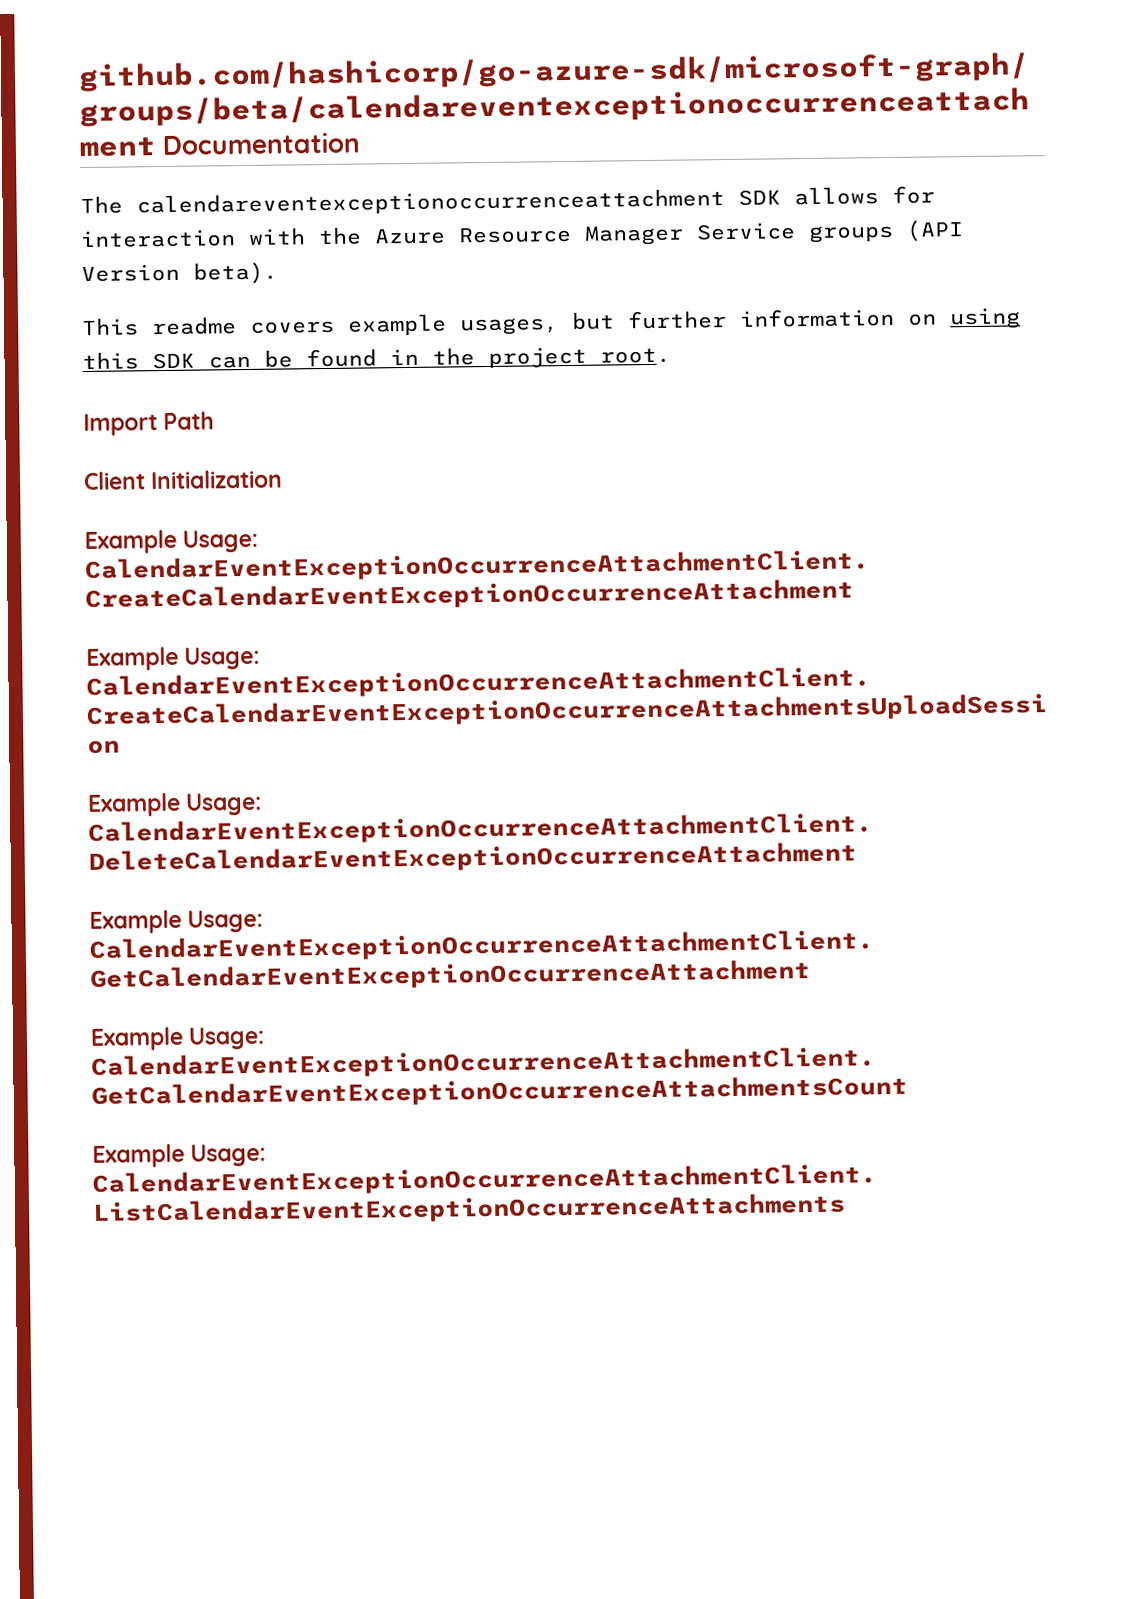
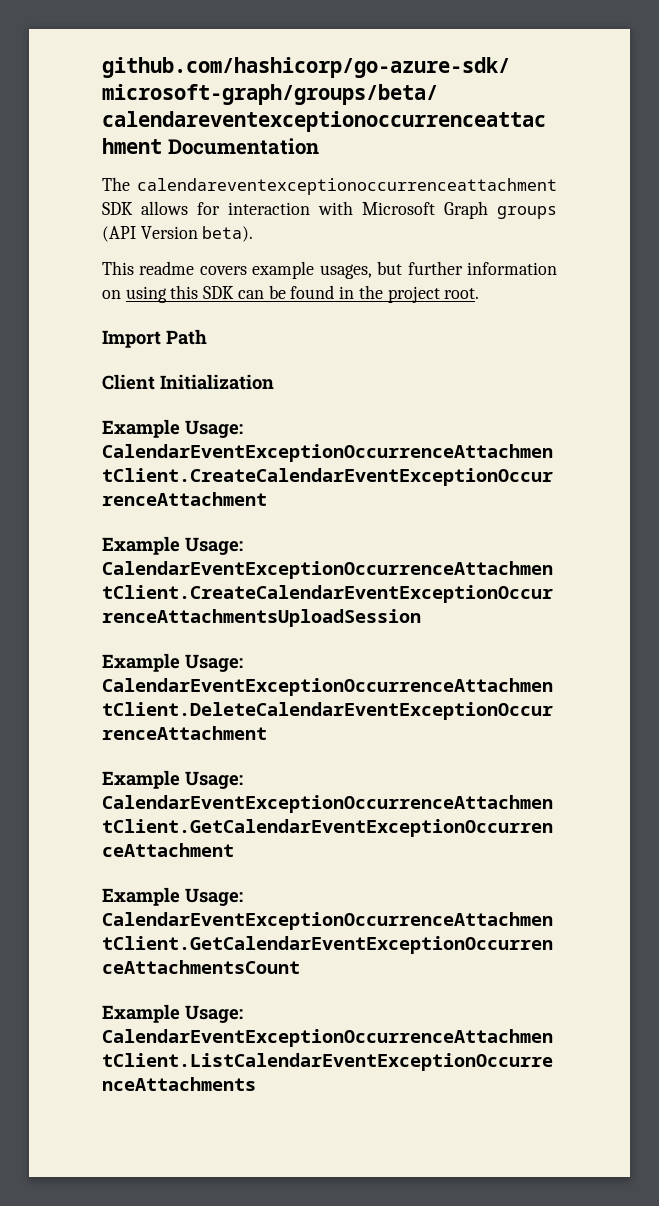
[318,222,796,246] the Azure Resource Manager Service -> [362,201,488,219] Microsoft Graph

